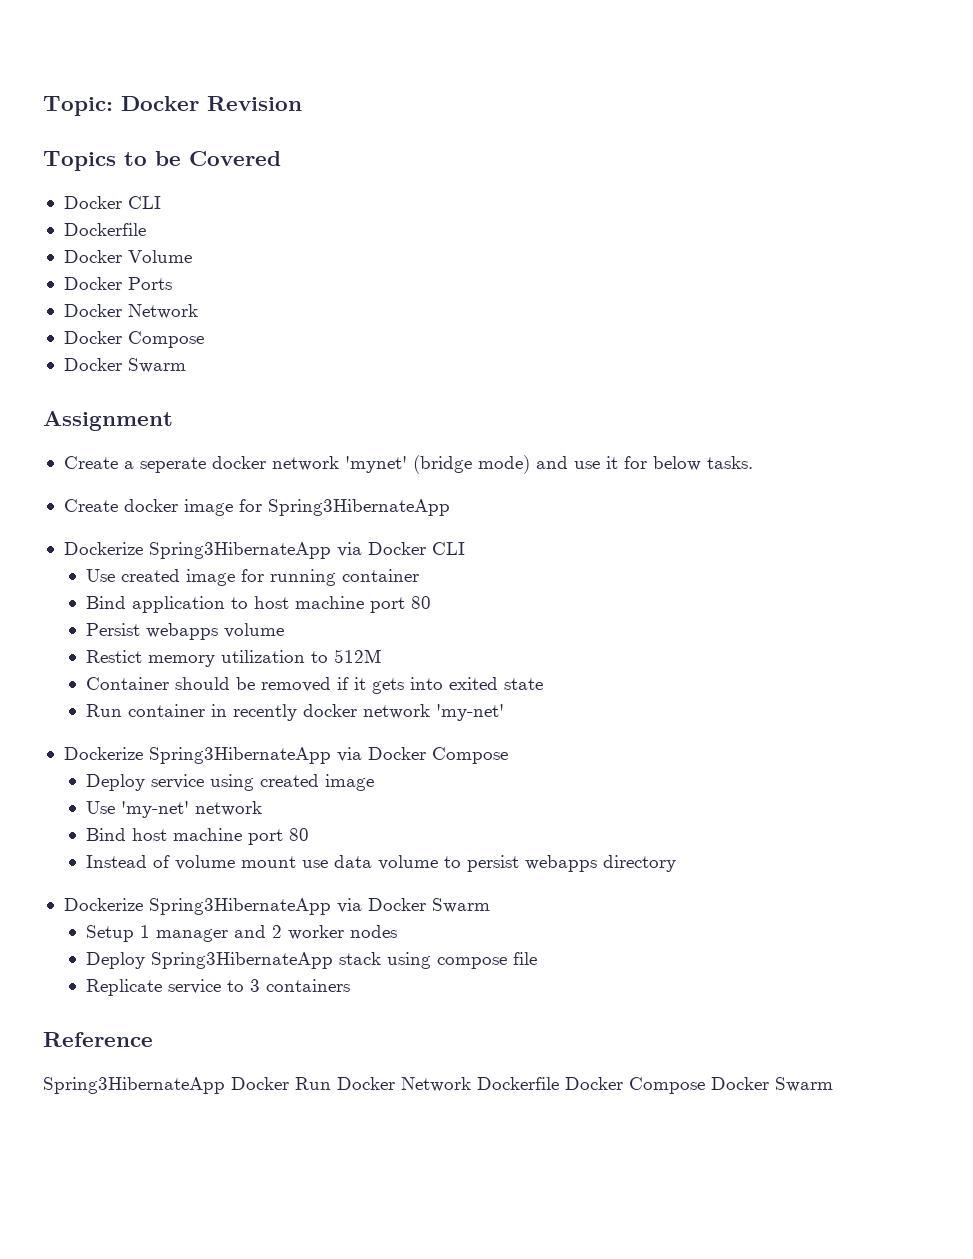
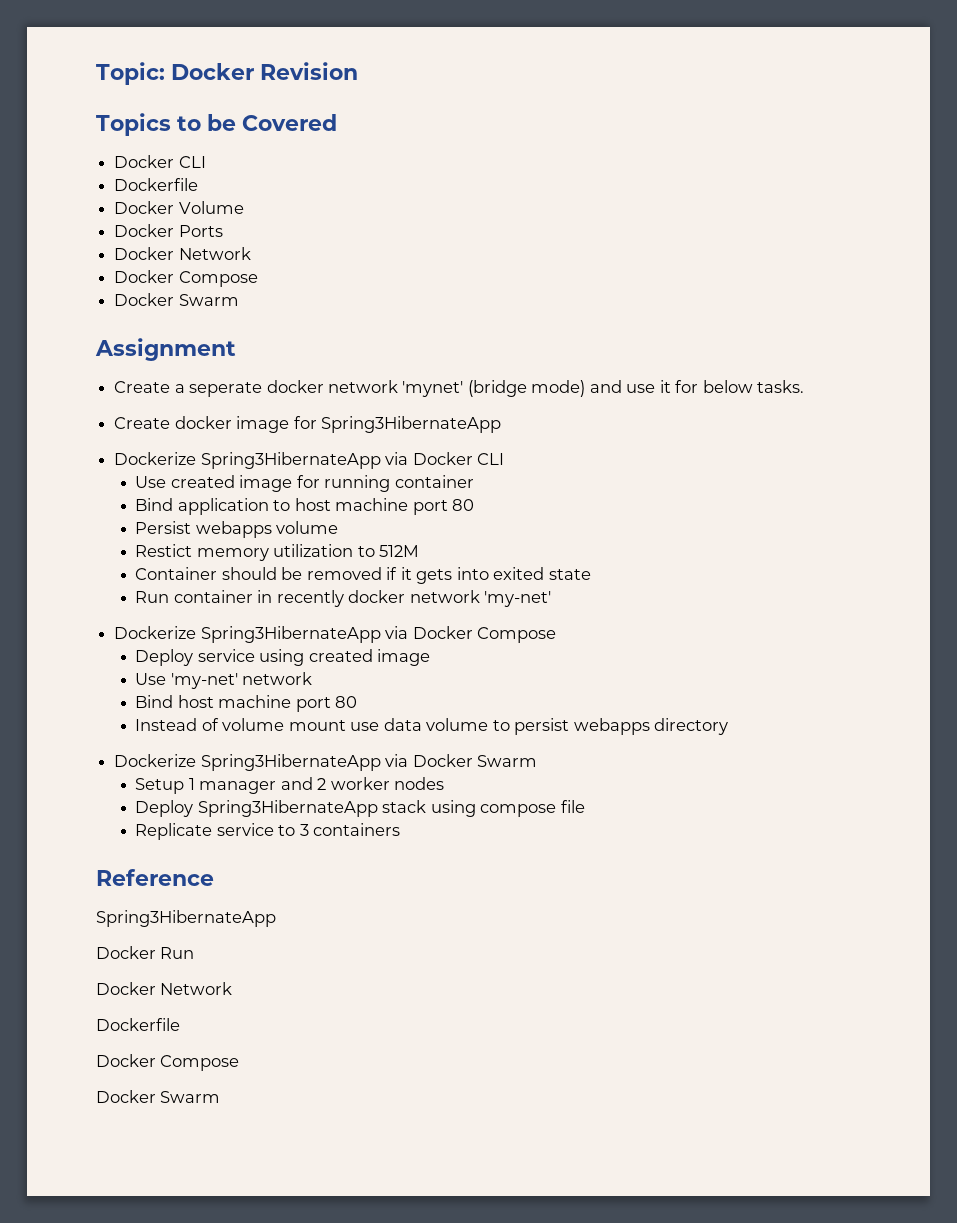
(225, 1085) none -> (276, 918) //
[337,1077,705,1094] Docker Network Dockerfile Docker Compose -> [96,982,233,995] [96,1018,180,1031] [96,1054,240,1071] // Docker Network // Dockerfile // Docker Compose //

